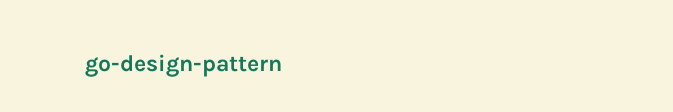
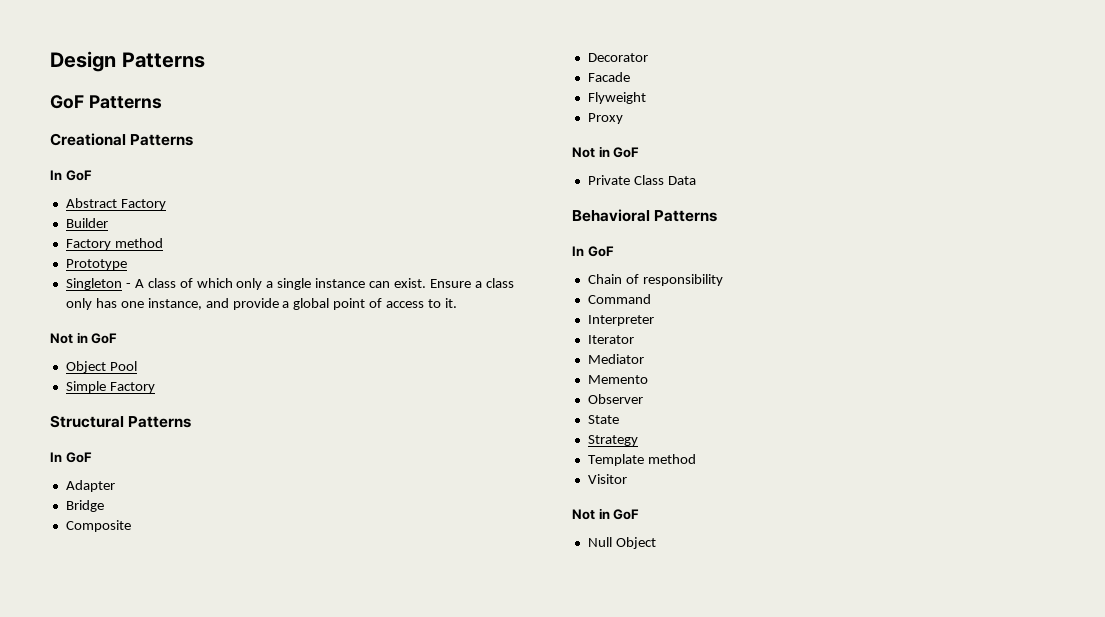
[85,54,282,77] go-design-pattern -> [50,51,205,72] [50,95,162,109] [50,133,194,146] [50,170,92,181] [65,198,166,210] [65,218,108,228] [65,238,163,250] [65,259,127,270] [65,278,514,290] [65,298,457,310] [50,332,118,344] [65,361,137,373] [65,381,155,393] [50,415,192,428] [50,452,92,463] [65,480,115,492] [65,500,104,512] [65,520,131,532] [587,53,648,62] [587,72,630,82] [587,92,646,104] [587,113,623,124] [572,146,640,158] [587,175,696,185] [572,209,718,222] [572,246,614,257] [587,274,723,286] [587,294,651,304] [587,315,654,326] [587,335,634,344] [587,354,644,364] [587,375,648,384] [587,394,643,404] [587,415,619,424] [587,435,638,446] [587,454,696,466] [587,474,627,484] [572,508,640,520] [587,537,656,549] Design Patterns // GoF Patterns // Creational Patterns // In GoF // Abstract Factory // Builder // Factory method // Prototype // Singleton - A class of which only a single instance can exist. Ensure a class only has one instance, and provide a global point of access to it. // Not in GoF // Object Pool // Simple Factory // Structural Patterns // In GoF // Adapter // Bridge // Composite // Decorator // Facade // Flyweight // Proxy // Not in GoF // Private Class Data // Behavioral Patterns // In GoF // Chain of responsibility // Command // Interpreter // Iterator // Mediator // Memento // Observer // State // Strategy // Template method // Visitor // Not in GoF // Null Object

